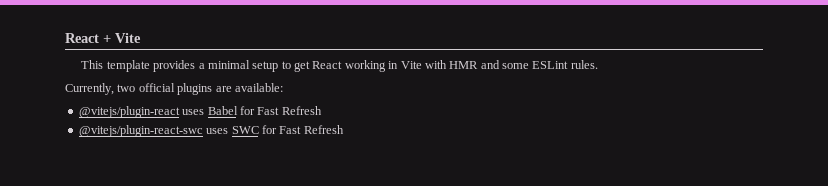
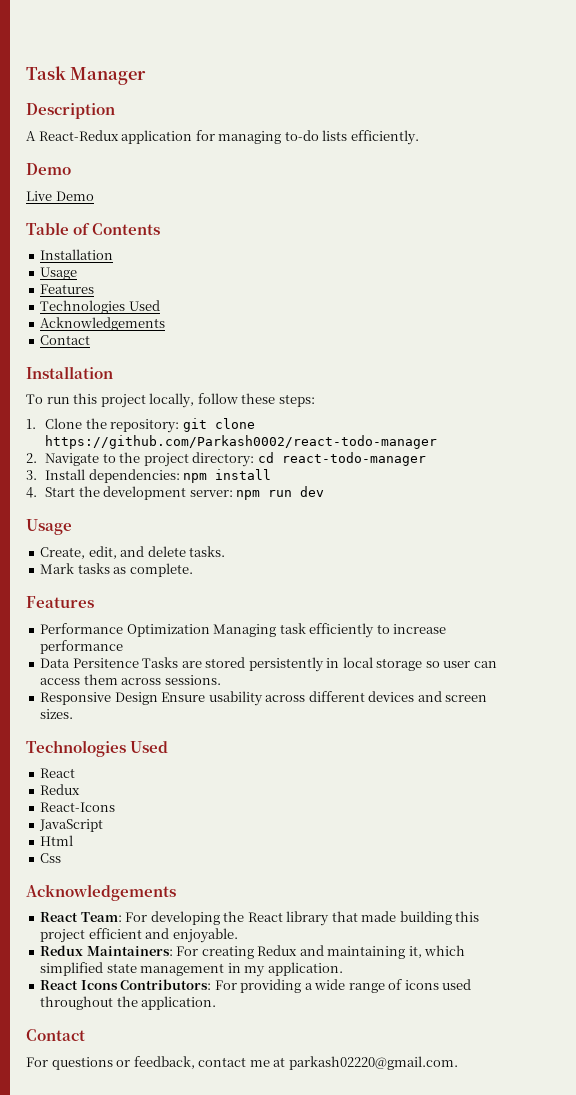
[65,33,141,43] [81,60,598,72] [65,83,283,95] [78,106,322,118] [78,125,344,137] React + Vite // This template provides a minimal setup to get React working in Vite with HMR and some ESLint rules. // Currently, two official plugins are available: // @vitejs/plugin-react uses Babel for Fast Refresh // @vitejs/plugin-react-swc uses SWC for Fast Refresh -> [26,66,147,85] [26,103,115,119] [26,130,419,145] [26,163,71,175] [26,191,94,201] [26,222,161,235] [40,249,114,260] [40,267,78,280] [40,284,95,294] [40,300,160,314] [40,317,166,331] [40,335,91,345] [26,366,113,379] [26,393,315,408] [26,418,255,433] [45,435,438,449] [26,452,426,467] [26,469,272,483] [26,486,325,500] [26,519,72,535] [40,546,226,559] [40,563,193,577] [26,596,94,608] [40,623,447,638] [40,640,124,654] [40,657,497,672] [40,674,221,685] [40,691,488,706] [40,709,74,719] [26,740,169,757] [40,768,76,778] [40,784,81,795] [40,802,116,812] [39,819,104,832] [40,835,74,846] [40,853,62,863] [26,884,176,901] [40,911,480,926] [40,928,238,943] [40,945,466,959] [40,962,343,977] [40,979,472,993] [40,996,217,1010] [26,1029,85,1041] [26,1056,458,1070] Task Manager // Description // A React-Redux application for managing to-do lists efficiently. // Demo // Live Demo // Table of Contents // Installation // Usage // Features // Technologies Used // Acknowledgements // Contact // Installation // To run this project locally, follow these steps: // 1. Clone the repository: git clone https://github.com/Parkash0002/react-todo-manager // 2. Navigate to the project directory: cd react-todo-manager // 3. Install dependencies: npm install // 4. Start the development server: npm run dev // Usage // Create, edit, and delete tasks. // Mark tasks as complete. // Features // Performance Optimization Managing task efficiently to increase performance // Data Persitence Tasks are stored persistently in local storage so user can access them across sessions. // Responsive Design Ensure usability across different devices and screen sizes. // Technologies Used // React // Redux // React-Icons // JavaScript // Html // Css // Acknowledgements // React Team: For developing the React library that made building this project efficient and enjoyable. // Redux Maintainers: For creating Redux and maintaining it, which simplified state management in my application. // React Icons Contributors: For providing a wide range of icons used throughout the application. // Contact // For questions or feedback, contact me at parkash02220@gmail.com.

